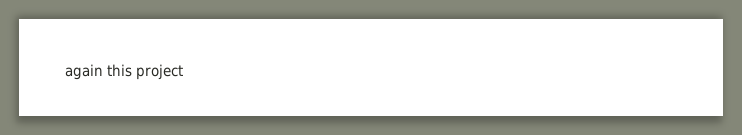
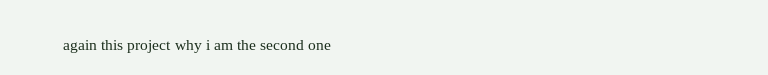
(183, 72) none -> [174,40,332,53] why i am the second one

